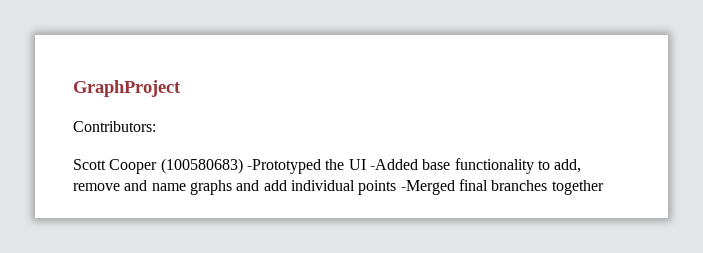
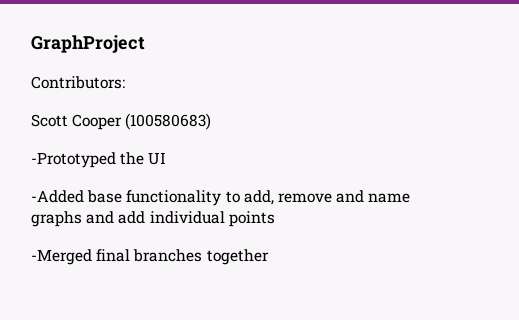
(243, 166) none -> (212, 121) //
(366, 164) none -> (167, 158) //
(397, 187) none -> (275, 219) //

